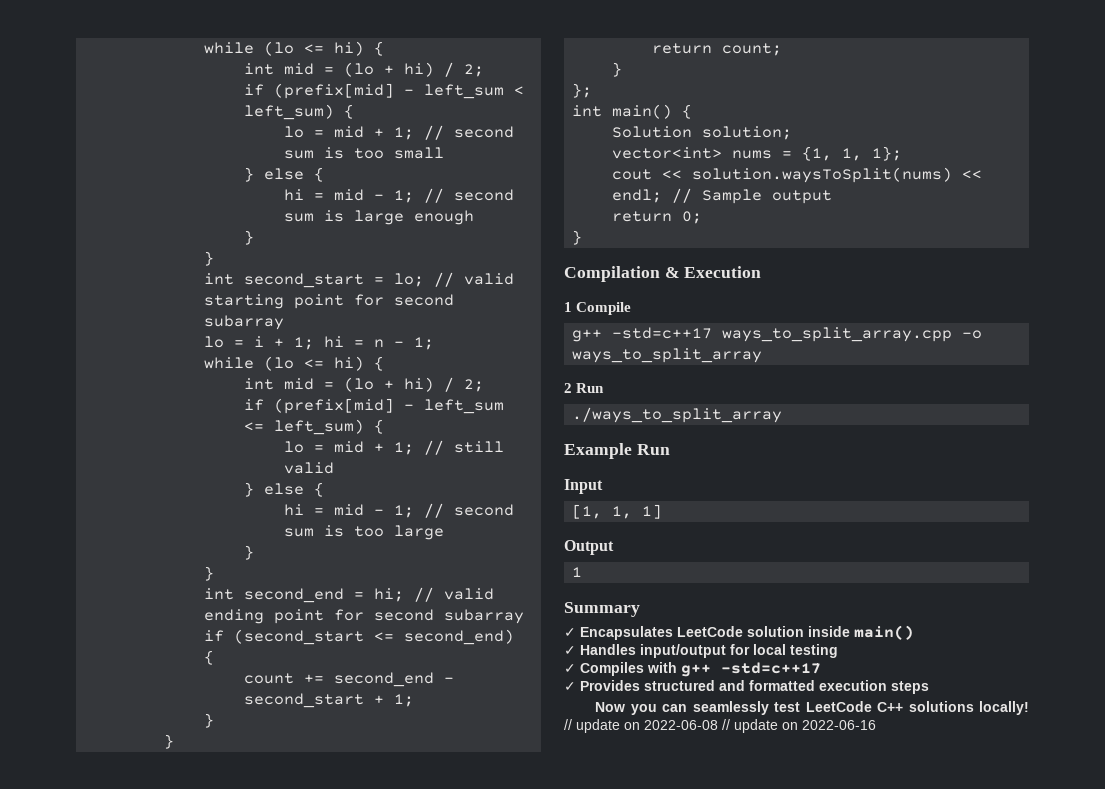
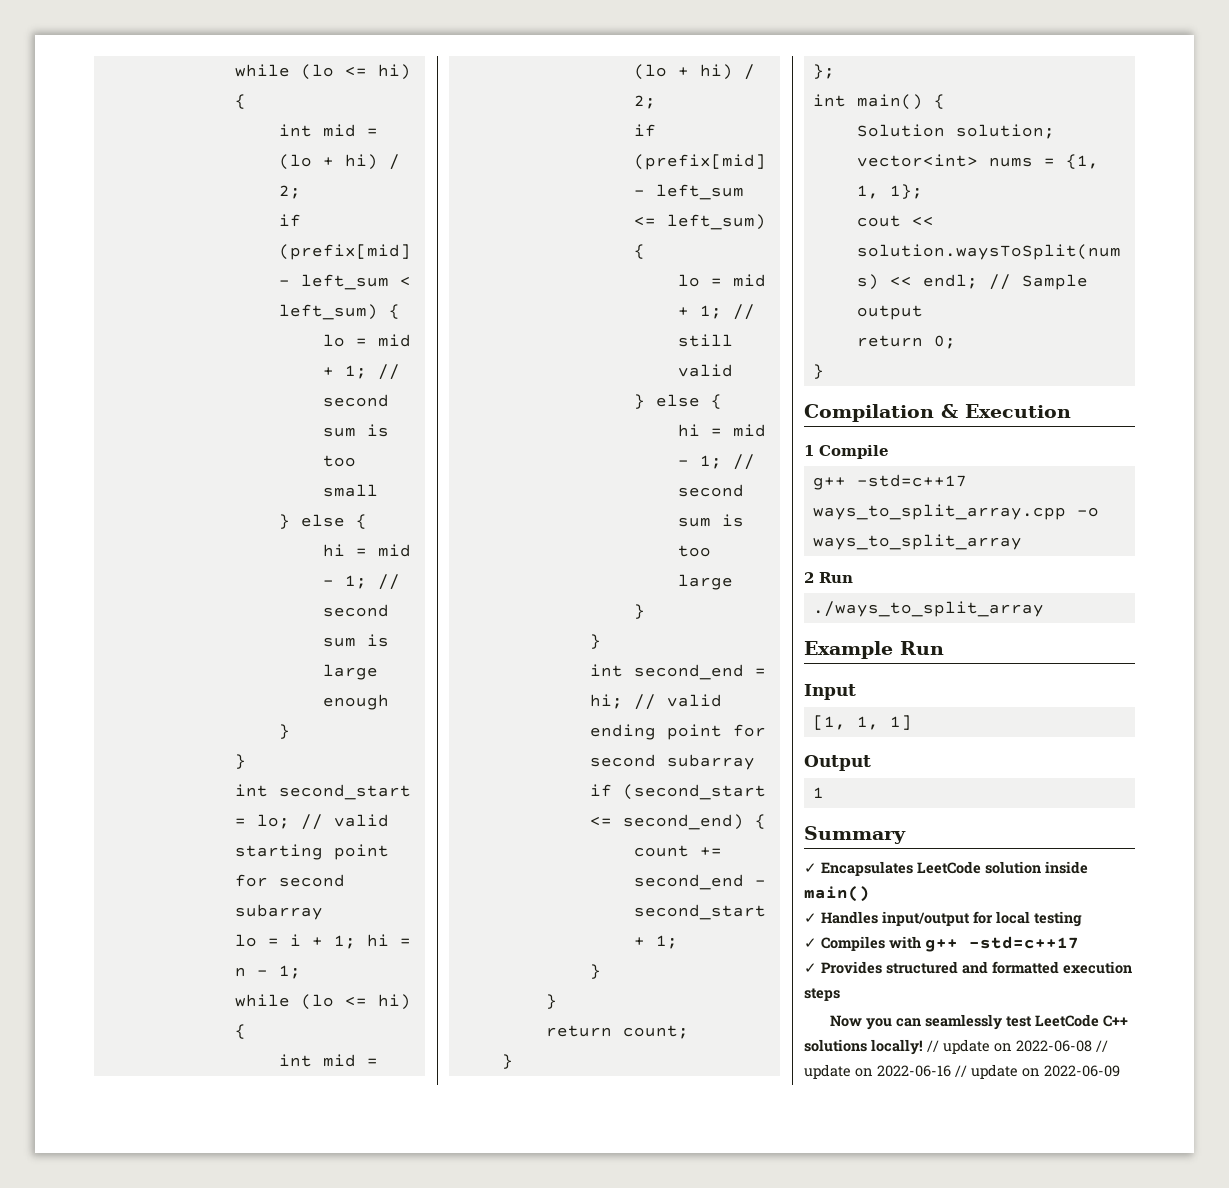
(876, 725) none -> [955,1064,1120,1079] // update on 2022-06-09

